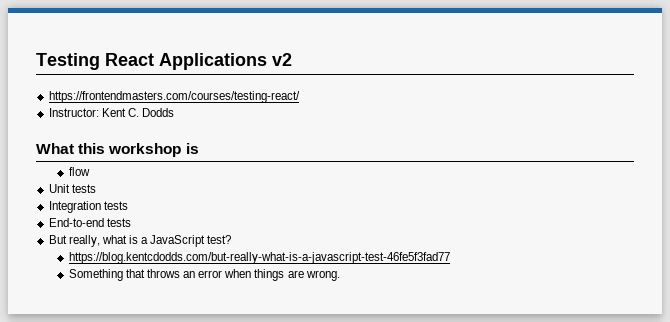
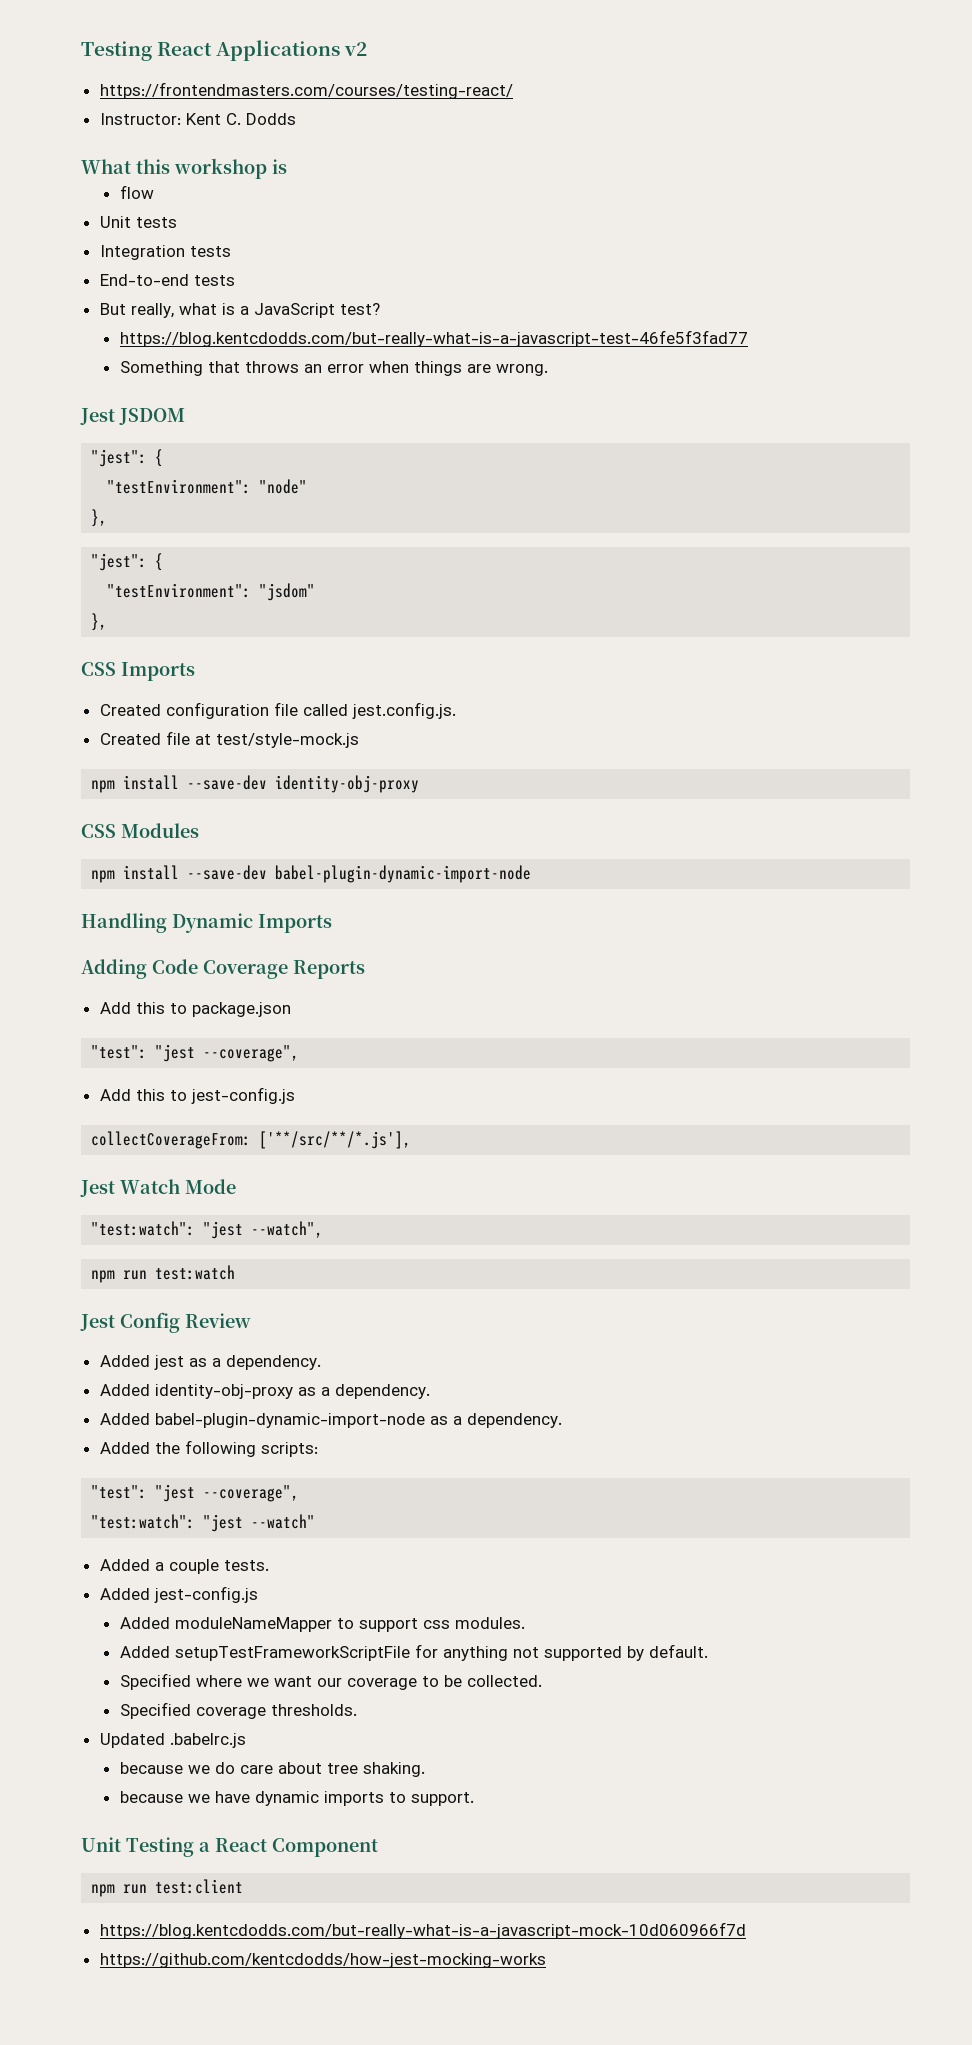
(340, 275) none -> [80,408,185,425] [91,449,164,467] [107,479,308,494] [91,509,108,527] [91,553,164,571] [107,583,316,601] [91,613,108,631] [81,662,195,681] [99,702,456,719] [99,731,359,748] [91,775,420,793] [81,823,199,838] [91,865,532,883] [81,913,332,933] [81,959,365,979] [99,1002,291,1017] [91,1044,300,1062] [99,1087,295,1104] [91,1131,412,1149] [80,1179,236,1197] [91,1221,324,1239] [91,1265,236,1283] [80,1312,251,1333] [99,1355,321,1370] [99,1384,430,1399] [99,1413,562,1428] [99,1440,318,1457] [91,1484,300,1502] [91,1514,316,1532] [99,1559,269,1574] [99,1586,258,1603] [119,1617,525,1632] [119,1644,708,1661] [119,1673,542,1690] [119,1702,357,1719] [99,1733,246,1748] [119,1762,425,1777] [119,1791,474,1806] [81,1837,378,1857] [91,1879,244,1897] [99,1922,746,1939] [99,1953,546,1968] // Jest JSDOM // "jest": { // "testEnvironment": "node" // }, // "jest": { // "testEnvironment": "jsdom" // }, // CSS Imports // Created configuration file called jest.config.js. // Created file at test/style-mock.js // npm install --save-dev identity-obj-proxy // CSS Modules // npm install --save-dev babel-plugin-dynamic-import-node // Handling Dynamic Imports // Adding Code Coverage Reports // Add this to package.json // "test": "jest --coverage", // Add this to jest-config.js // collectCoverageFrom: ['**/src/**/*.js'], // Jest Watch Mode // "test:watch": "jest --watch", // npm run test:watch // Jest Config Review // Added jest as a dependency. // Added identity-obj-proxy as a dependency. // Added babel-plugin-dynamic-import-node as a dependency. // Added the following scripts: // "test": "jest --coverage", // "test:watch": "jest --watch" // Added a couple tests. // Added jest-config.js // Added moduleNameMapper to support css modules. // Added setupTestFrameworkScriptFile for anything not supported by default. // Specified where we want our coverage to be collected. // Specified coverage thresholds. // Updated .babelrc.js // because we do care about tree shaking. // because we have dynamic imports to support. // Unit Testing a React Component // npm run test:client // https://blog.kentcdodds.com/but-really-what-is-a-javascript-mock-10d060966f7d // https://github.com/kentcdodds/how-jest-mocking-works

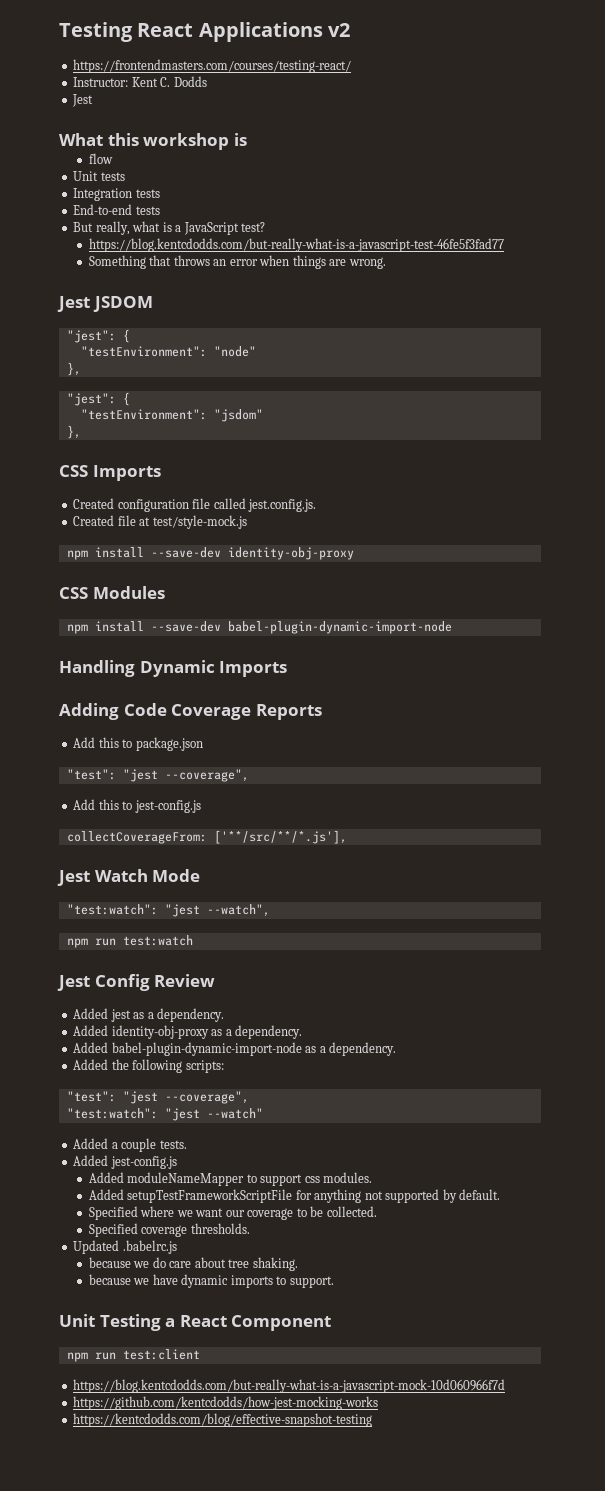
(296, 119) none -> [72,94,94,107] // Jest
(546, 1960) none -> [73,1413,373,1427] // https://kentcdodds.com/blog/effective-snapshot-testing

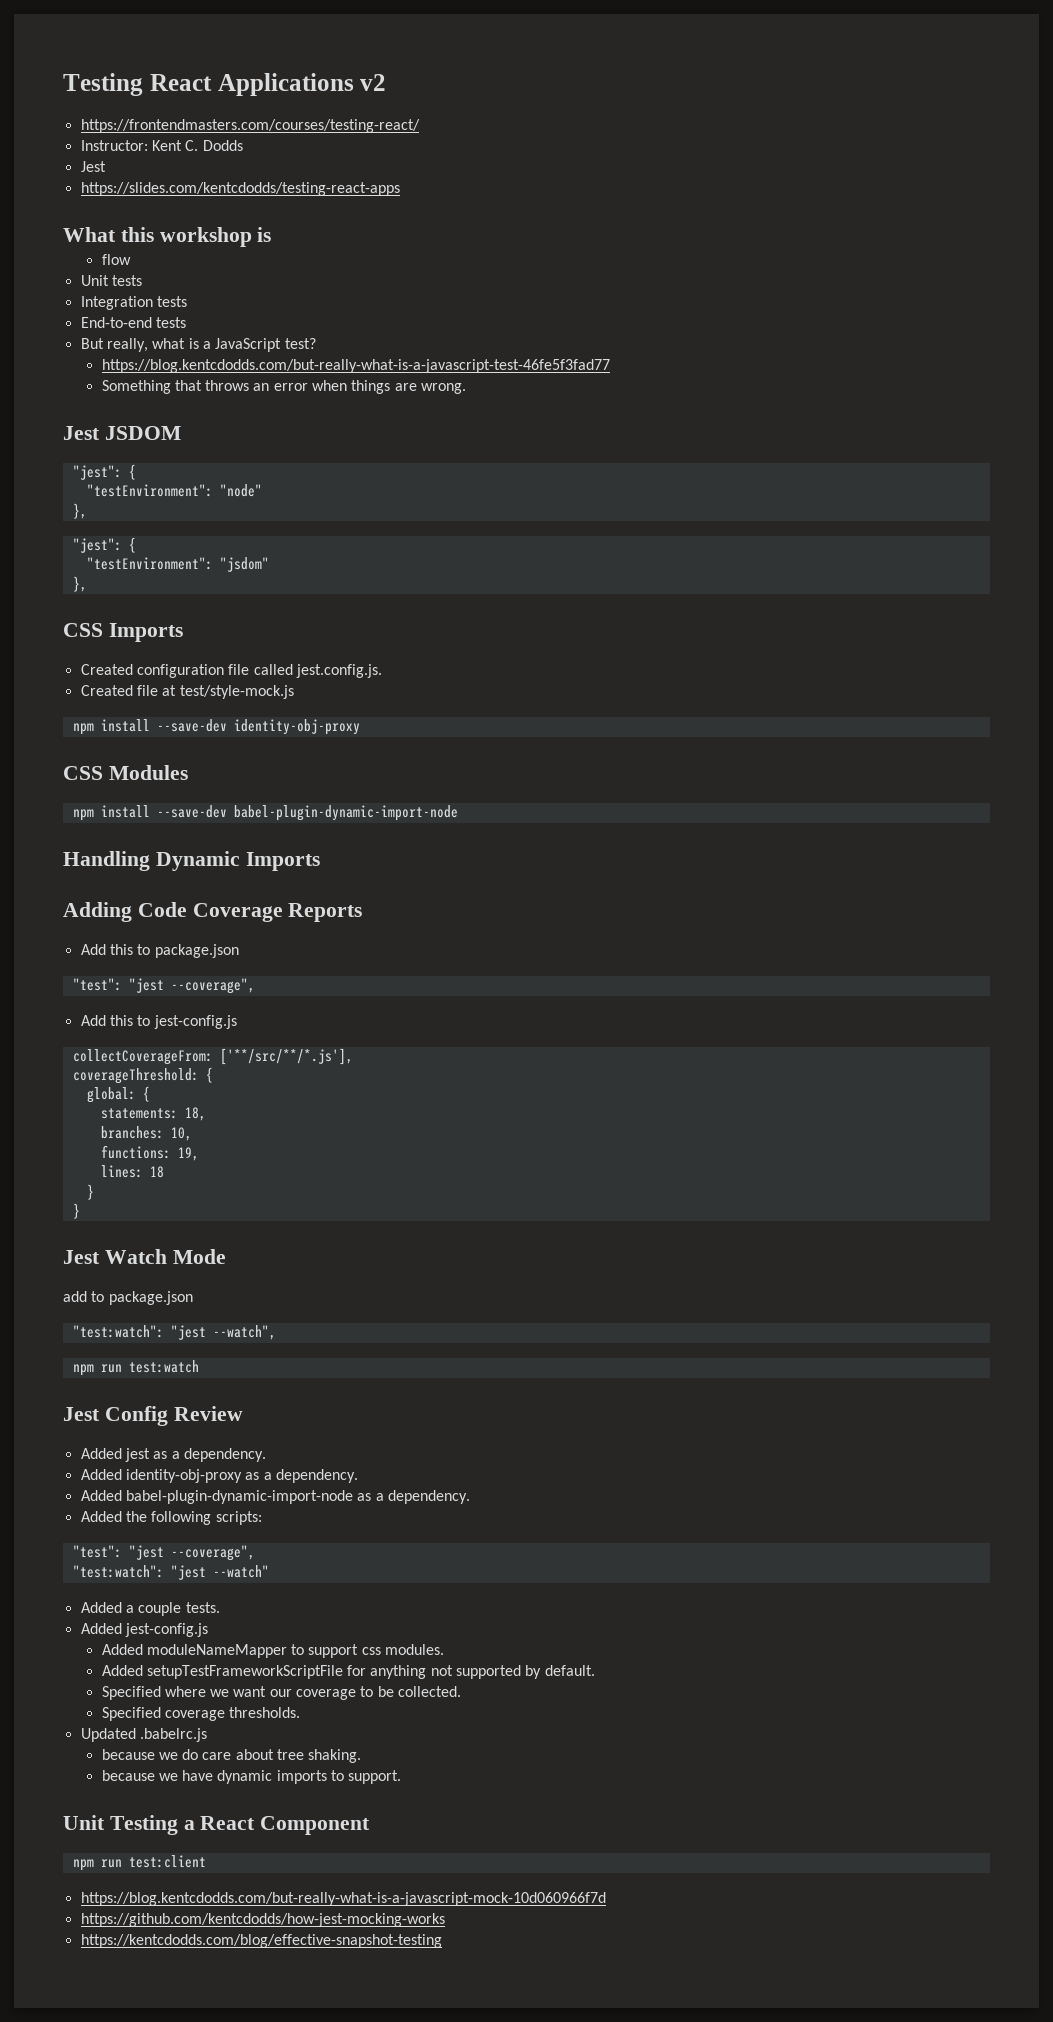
(94, 100) none -> [80,182,400,196] // https://slides.com/kentcdodds/testing-react-apps
(347, 837) none -> [72,1067,213,1084] [86,1086,150,1103] [100,1107,206,1121] [100,1126,192,1141] [100,1145,199,1161] [100,1165,164,1178] [86,1184,94,1200] [72,1203,80,1219] // coverageThreshold: { // global: { // statements: 18, // branches: 10, // functions: 19, // lines: 18 // } // }
(201, 875) none -> [63,1291,193,1305] // add to package.json

